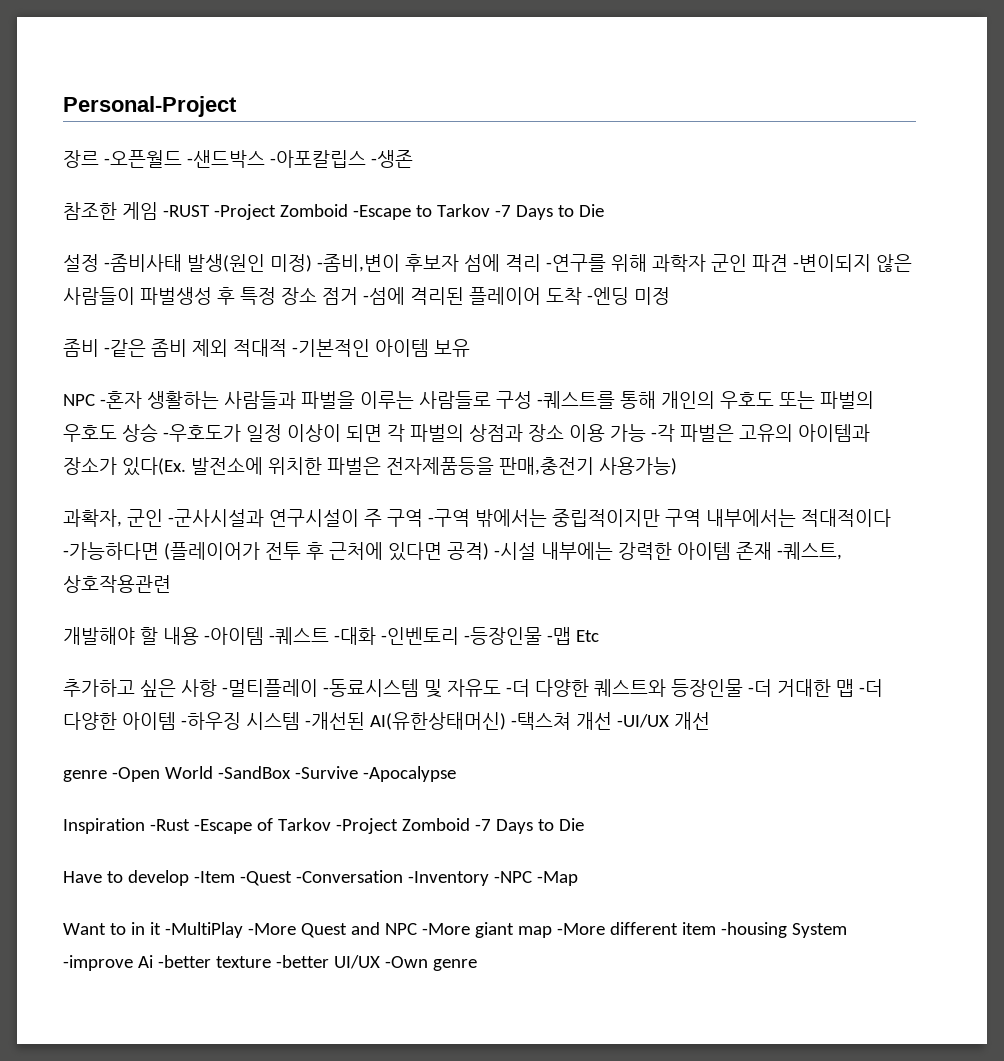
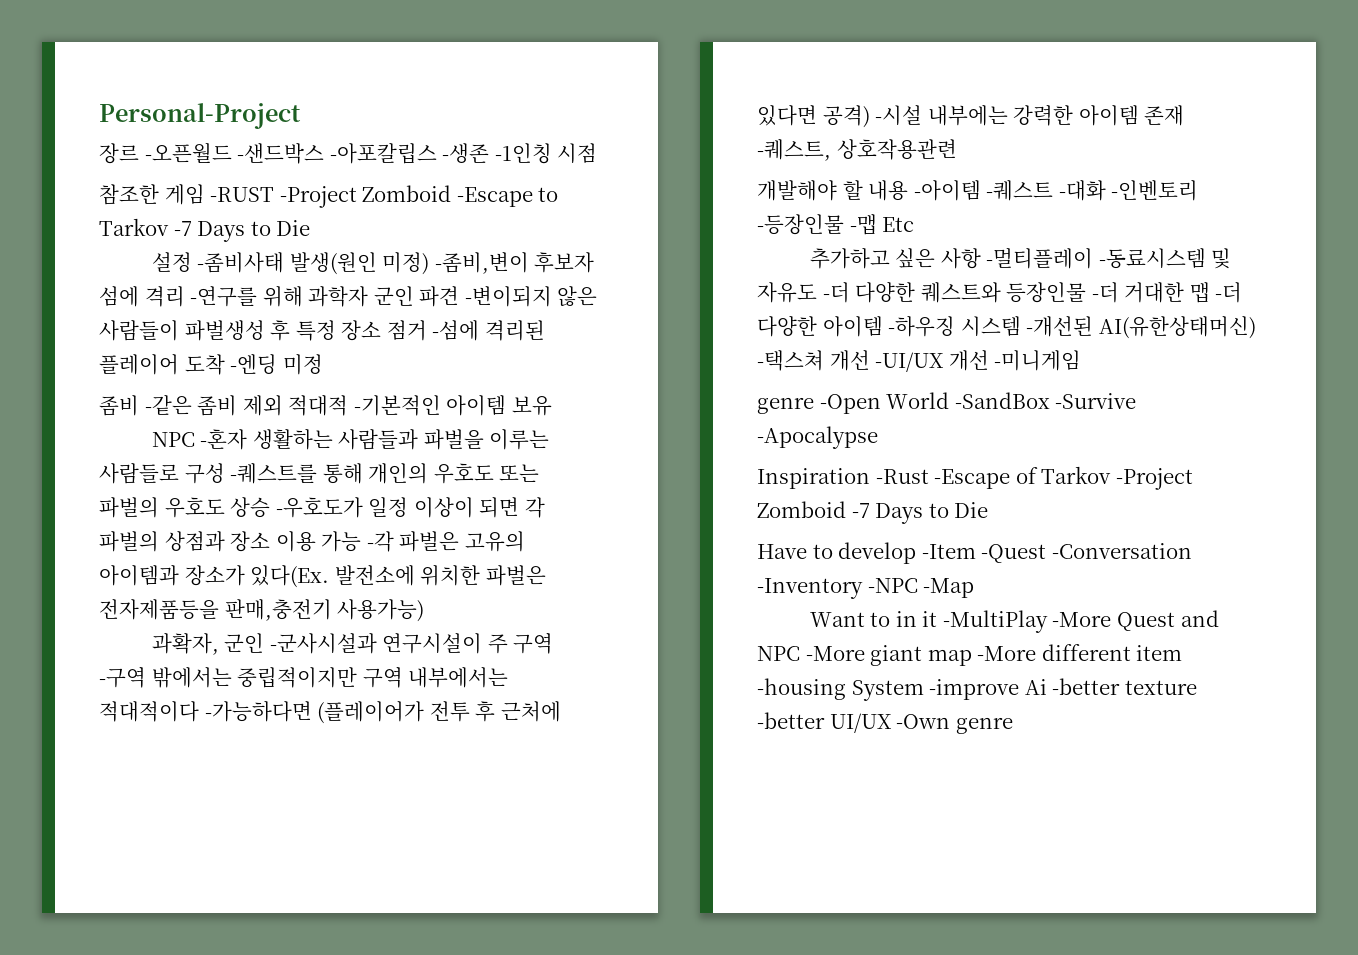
(413, 159) none -> [494,143,598,164] -1인칭 시점
(710, 721) none -> [994,350,1082,371] -미니게임

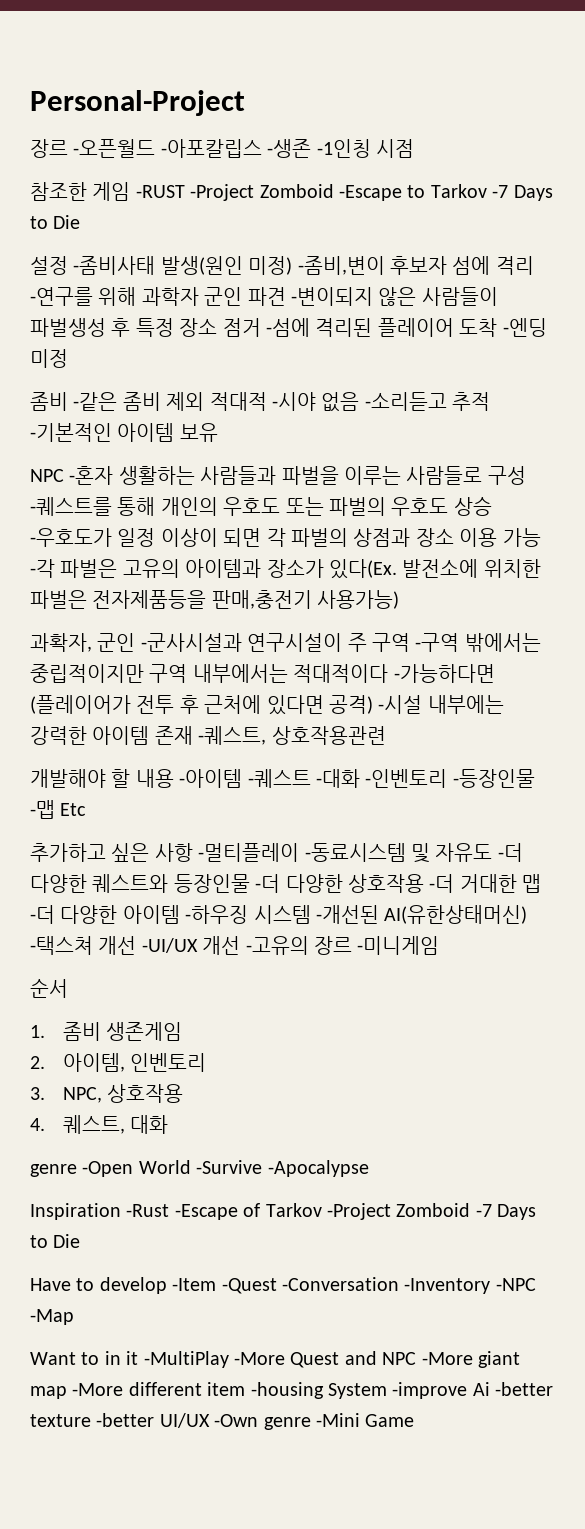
[237,143,325,164] -샌드박스 -> (156, 148) none
(349, 405) none -> [272,392,491,412] -시야 없음 -소리듣고 추적
(1119, 292) none -> [285,874,455,893] 다양한 상호작용 -더
(989, 360) none -> [245,936,352,955] -고유의 장르
(1082, 360) none -> [30,978,68,998] [30,1022,183,1041] [30,1053,207,1072] [30,1084,184,1103] [30,1115,169,1134] // 순서 // 1. 좀비 생존게임 // 2. 아이템, 인벤토리 // 3. NPC, 상호작용 // 4. 퀘스트, 대화
[954,392,1050,409] -SandBox -> (191, 1167) none
(1013, 725) none -> [316,1413,415,1427] -Mini Game

